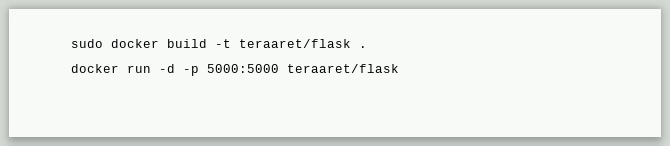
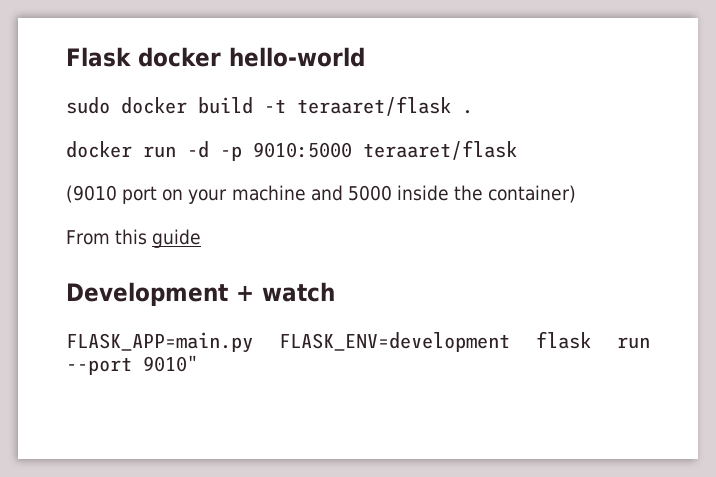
(71, 43) none -> [66,47,365,67] Flask docker hello-world //
[207,64,399,73] 5000:5000 teraaret/flask -> [253,140,517,160] [66,185,577,204] [66,229,202,248] [66,282,335,306] [66,331,650,353] [66,355,198,375] 9010:5000 teraaret/flask // (9010 port on your machine and 5000 inside the container) // From this guide // Development + watch // FLASK_APP=main.py FLASK_ENV=development flask run --port 9010"

